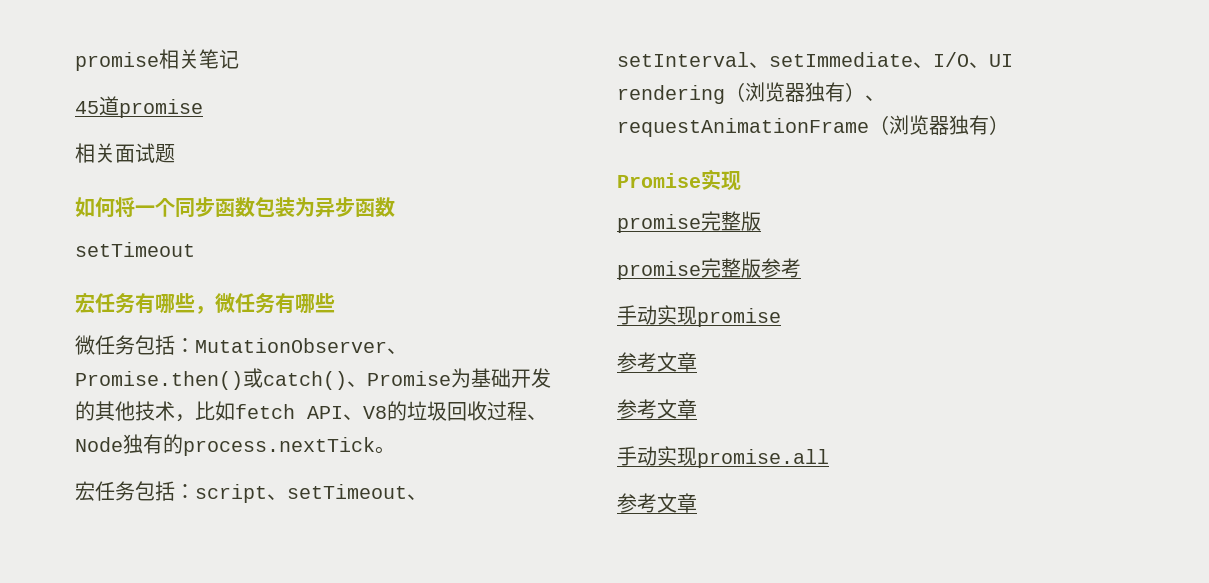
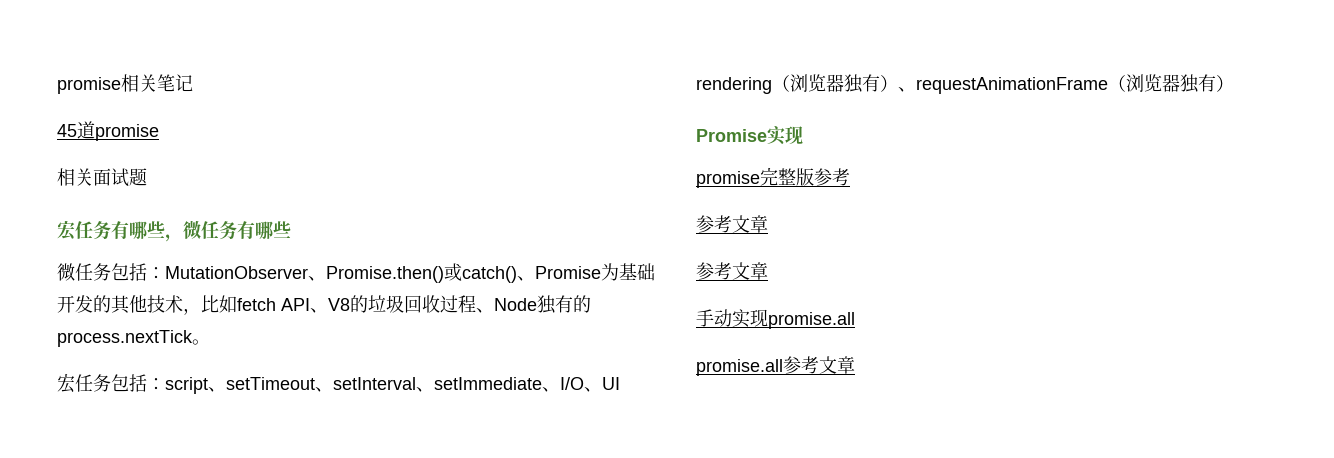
[75,197,395,218] [75,242,195,257] // 如何将一个同步函数包装为异步函数 // setTimeout -> (147, 177) none
[617,258,801,280] [617,305,781,327] // promise完整版参考 // 手动实现promise -> [814,168,850,186] 参考
(829, 458) none -> [696,359,783,376] promise.all

